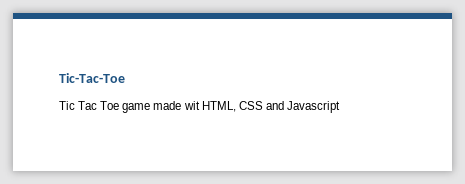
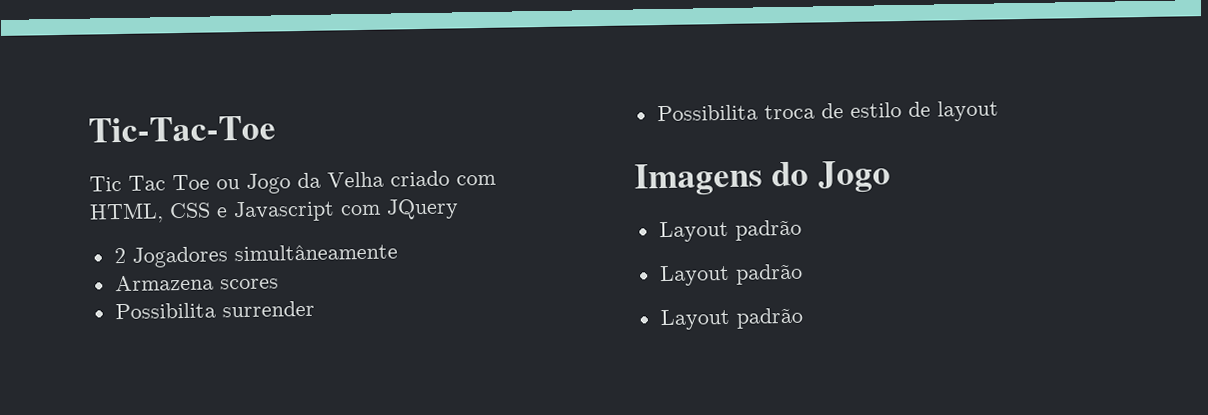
[122,101,340,113] game made wit HTML, CSS and Javascript -> [216,170,496,194] [89,198,459,224] [113,243,398,268] [114,274,279,292] [114,300,315,320] [656,100,999,122] [634,160,891,197] [658,219,802,243] [658,263,803,287] [659,307,804,331] ou Jogo da Velha criado com HTML, CSS e Javascript com JQuery // 2 Jogadores simultâneamente // Armazena scores // Possibilita surrender // Possibilita troca de estilo de layout // Imagens do Jogo // Layout padrão // Layout padrão // Layout padrão

